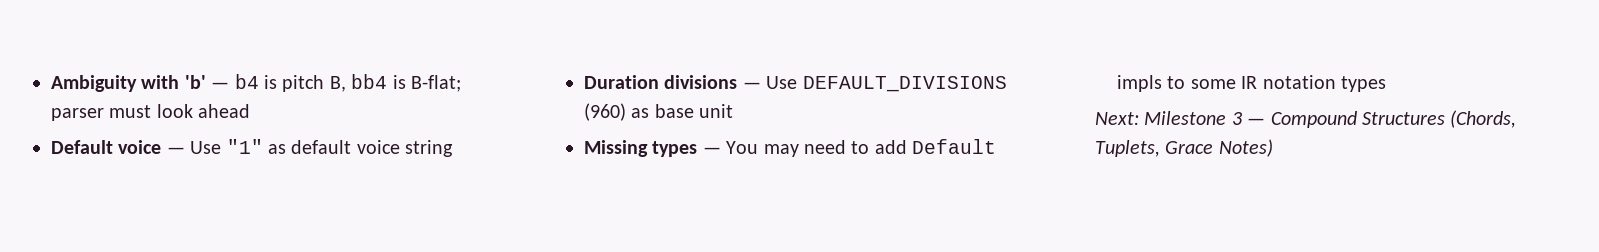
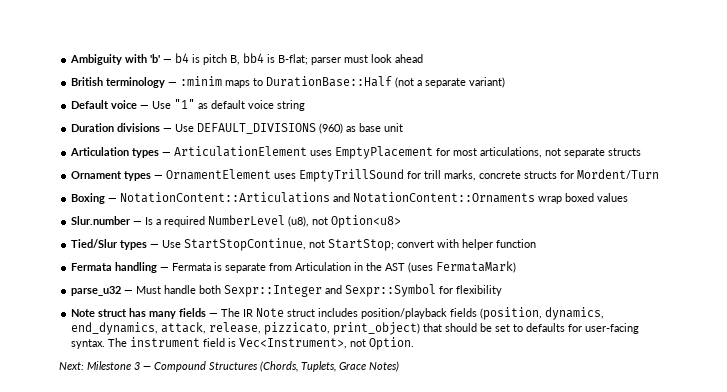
(251, 111) none -> [71,76,506,88] // British terminology — :minim maps to DurationBase::Half (not a separate variant)
[584,139,997,157] [1117,75,1386,92] Missing types — You may need to add Default impls to some IR notation types -> [70,146,642,159] [71,169,660,182] [71,192,629,204] [71,215,402,228] [71,238,537,251] [71,261,517,273] [71,284,503,297] [71,307,605,320] [71,322,640,335] [71,337,415,350] Articulation types — ArticulationElement uses EmptyPlacement for most articulations, not separate structs // Ornament types — OrnamentElement uses EmptyTrillSound for trill marks, concrete structs for Mordent/Turn // Boxing — NotationContent::Articulations and NotationContent::Ornaments wrap boxed values // Slur.number — Is a required NumberLevel (u8), not Option<u8> // Tied/Slur types — Use StartStopContinue, not StartStop; convert with helper function // Fermata handling — Fermata is separate from Articulation in the AST (uses FermataMark) // parse_u32 — Must handle both Sexpr::Integer and Sexpr::Symbol for flexibility // Note struct has many fields — The IR Note struct includes position/playback fields (position, dynamics, end_dynamics, attack, release, pizzicato, print_object) that should be set to defaults for user-facing syntax. The instrument field is Vec<Instrument>, not Option.

